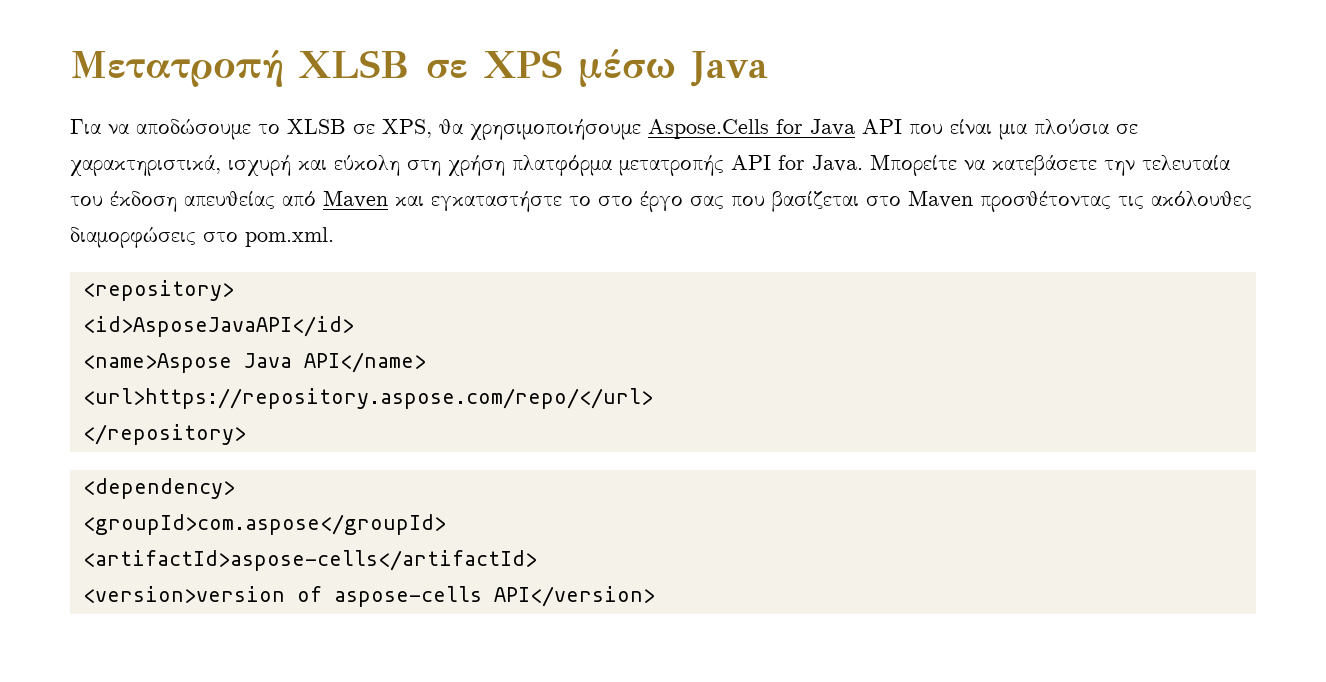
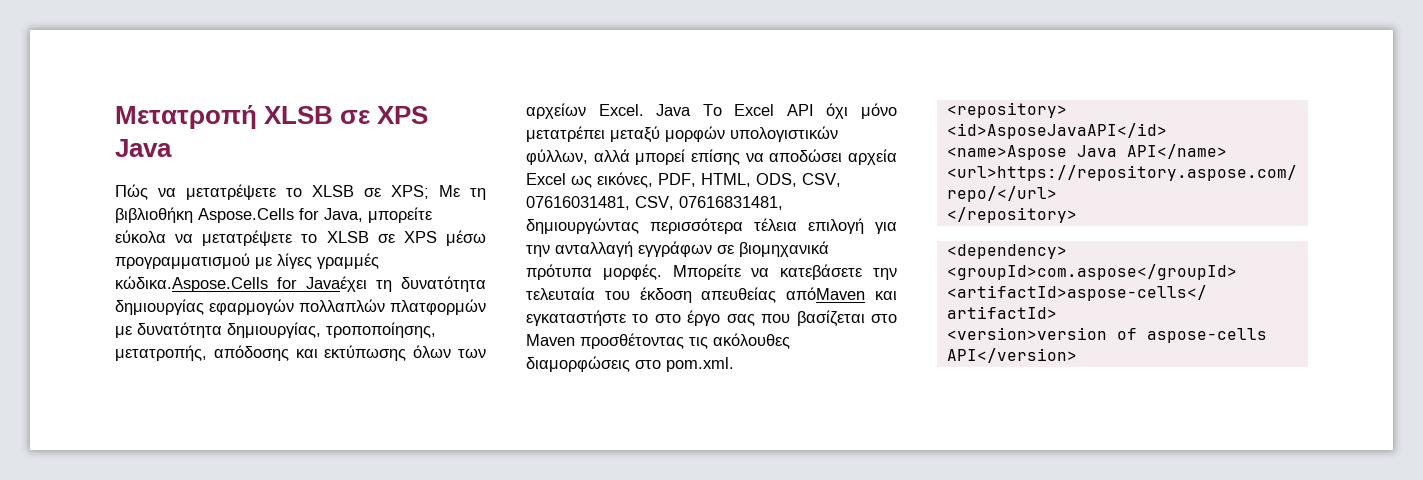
[578,49,676,87] μέσω -> (429, 115) none
[70,119,1138,140] [70,155,863,176] Για να αποδώσουμε το XLSB σε XPS, θα χρησιμοποιήσουμε Aspose.Cells for Java API που είναι μια πλούσια σε χαρακτηριστικά, ισχυρή και εύκολη στη χρήση πλατφόρμα μετατροπής API for Java. -> [115,184,486,200] [115,207,433,223] [115,230,487,246] [115,253,379,269] [115,276,486,292] [115,299,486,315] [115,322,436,338] [115,345,487,361] [526,103,897,119] [526,126,838,143] [526,149,897,165] [526,172,841,188] [526,196,783,210] [526,218,897,234] [526,241,829,257] [526,264,662,280] Πώς να μετατρέψετε το XLSB σε XPS; Με τη βιβλιοθήκη Aspose.Cells for Java, μπορείτε εύκολα να μετατρέψετε το XLSB σε XPS μέσω προγραμματισμού με λίγες γραμμές κώδικα.Aspose.Cells for Javaέχει τη δυνατότητα δημιουργίας εφαρμογών πολλαπλών πλατφορμών με δυνατότητα δημιουργίας, τροποποίησης, μετατροπής, απόδοσης και εκτύπωσης όλων των αρχείων Excel. Java Το Excel API όχι μόνο μετατρέπει μεταξύ μορφών υπολογιστικών φύλλων, αλλά μπορεί επίσης να αποδώσει αρχεία Excel ως εικόνες, PDF, HTML, ODS, CSV, 07616031481, CSV, 07616831481, δημιουργώντας περισσότερα τέλεια επιλογή για την ανταλλαγή εγγράφων σε βιομηχανικά πρότυπα μορφές.
[282,190,388,208] από Maven -> [786,287,866,300] απόMaven

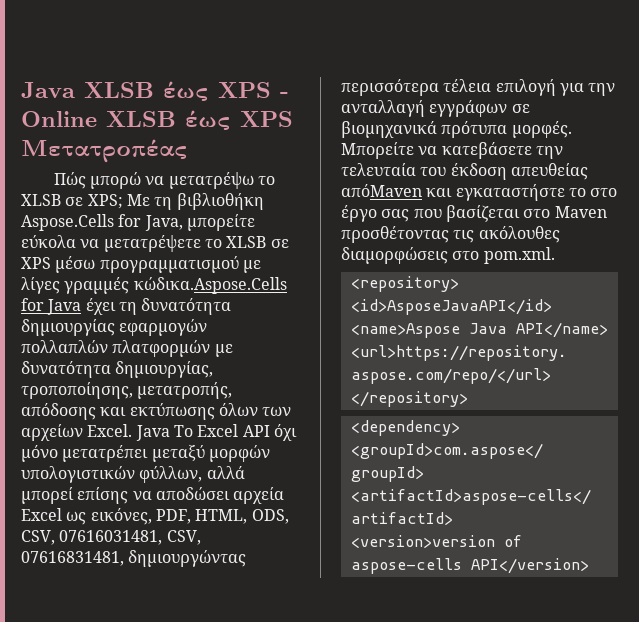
[115,105,429,129] [115,139,172,157] [115,184,277,200] Μετατροπή XLSB σε XPS Java // Πώς να μετατρέψετε -> [21,81,289,101] [21,110,293,130] [21,139,188,163] [53,172,254,189] Java XLSB έως XPS - Online XLSB έως XPS Μετατροπέας // Πώς μπορώ να μετατρέψω
[306,276,367,292] Javaέχει -> [47,298,116,315] Java έχει

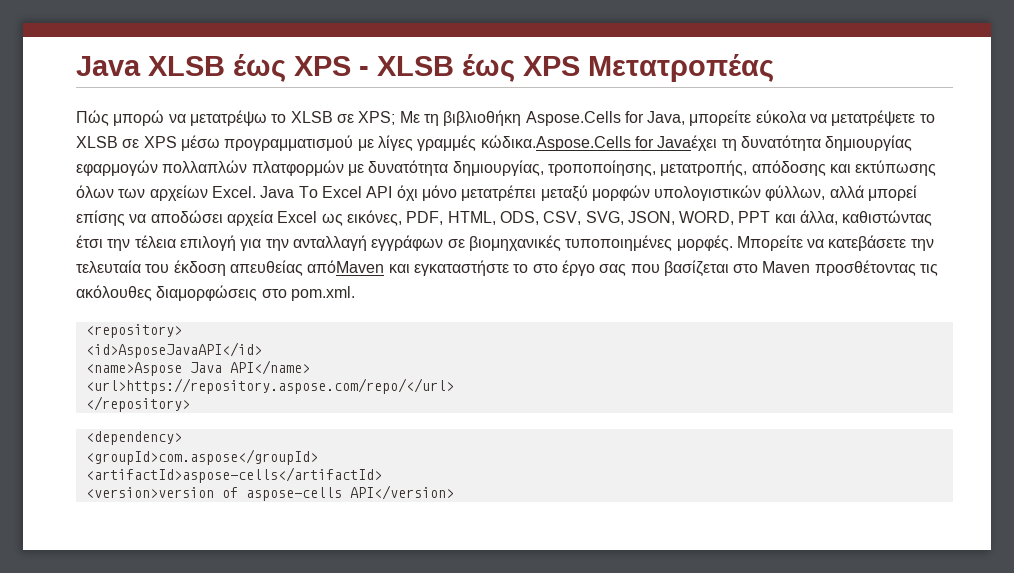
[21,111,97,127] Online -> (369, 71) none
[47,298,116,315] Java έχει -> [657,135,718,151] Javaέχει
[59,530,201,545] [21,550,247,567] [341,79,439,96] 07616031481, CSV, 07616831481, δημιουργώντας περισσότερα -> [585,210,933,226] [76,235,131,251] SVG, JSON, WORD, PPT και άλλα, καθιστώντας έτσι την
[341,121,508,138] βιομηχανικά πρότυπα -> [468,235,673,251] βιομηχανικές τυποποιημένες

